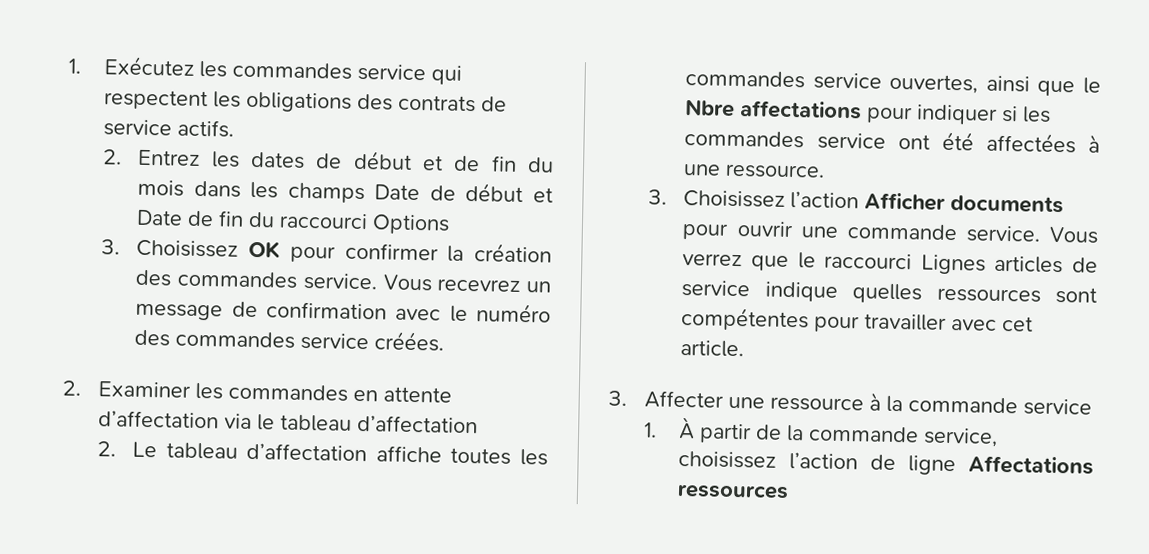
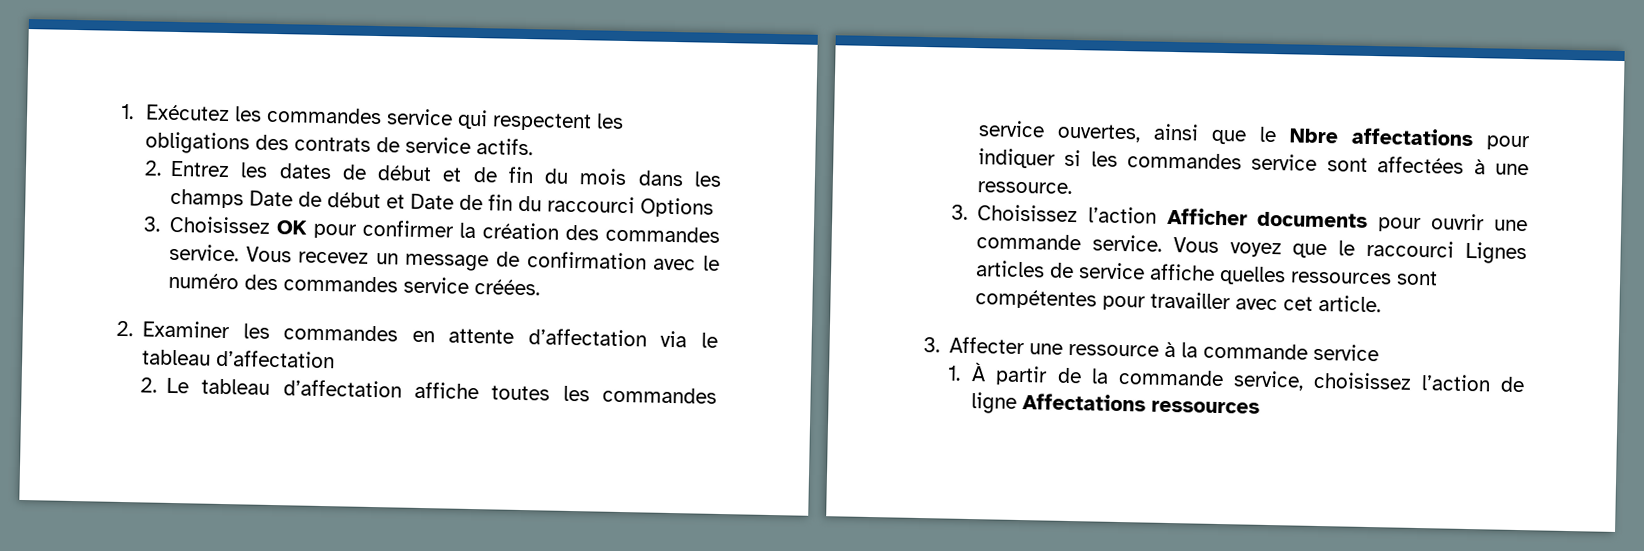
[437,278,521,292] recevrez -> [298,251,370,264] recevez
[897,131,974,151] ont été -> [1326,157,1368,172] sont
[682,253,743,267] verrez -> [1229,242,1282,258] voyez
[764,281,838,302] indique -> [1148,263,1215,281] affiche

